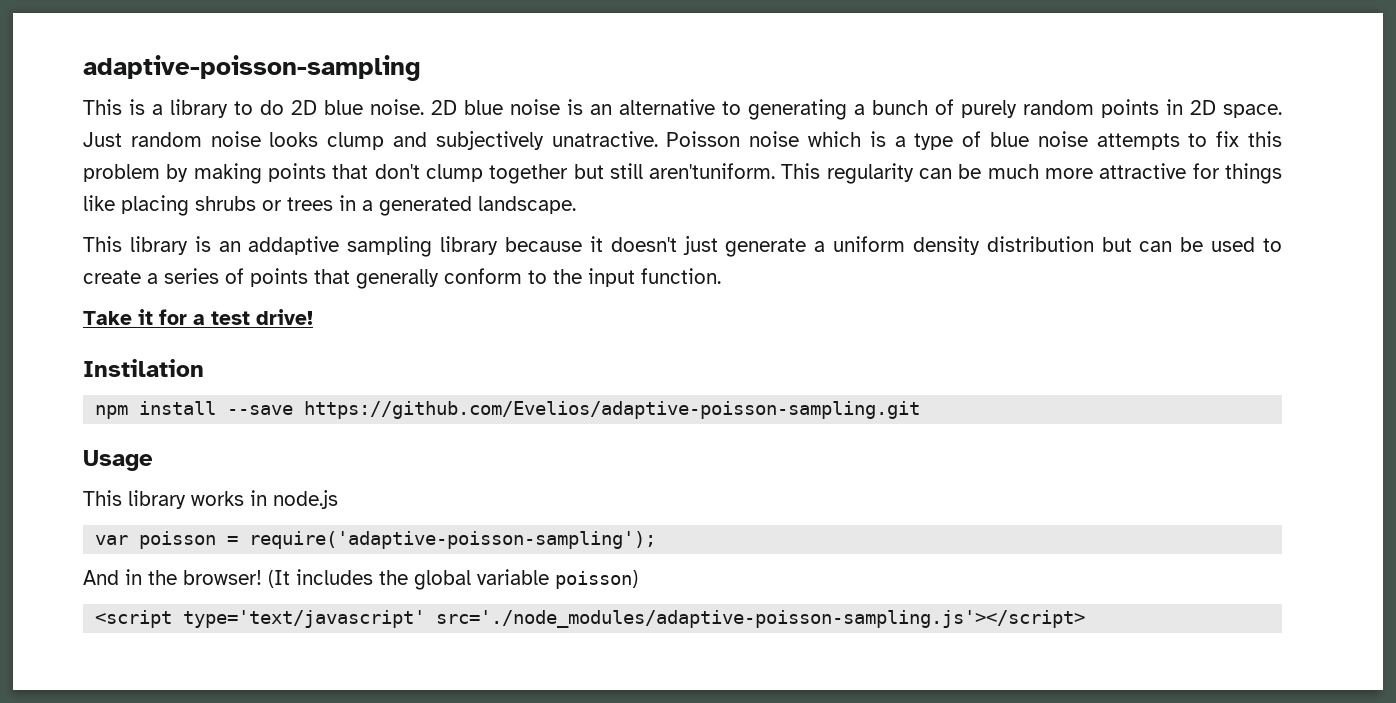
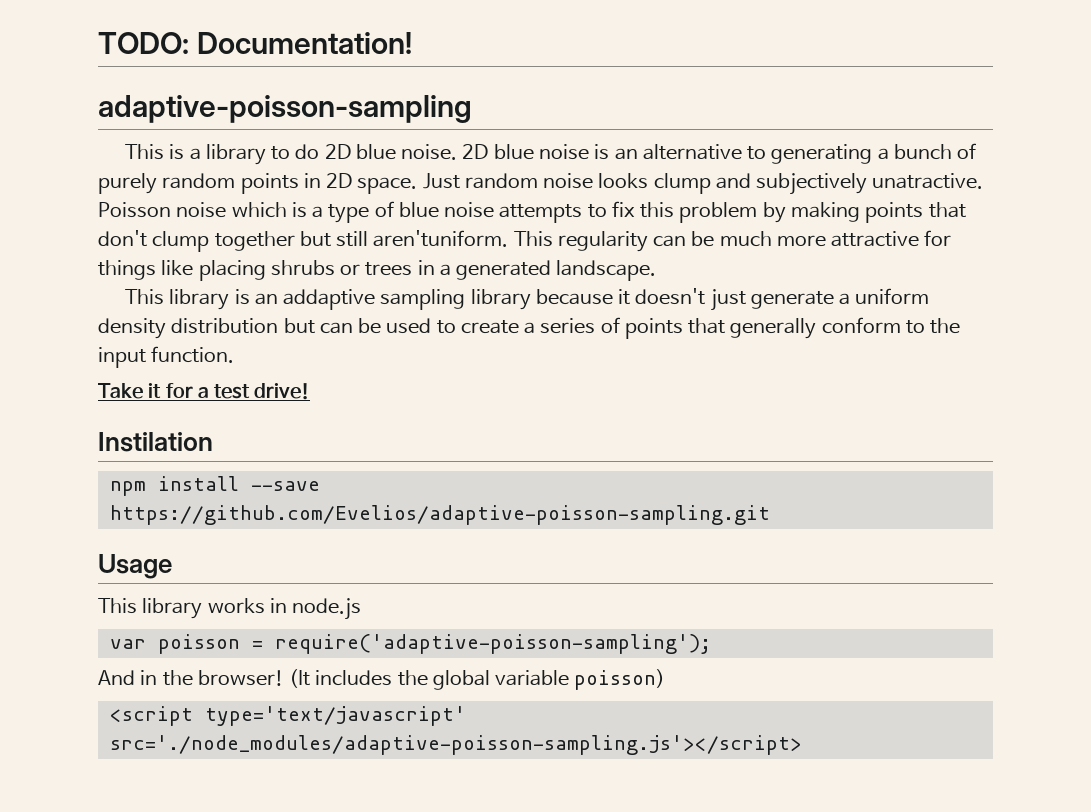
(83, 68) none -> [98,32,413,54] TODO: Documentation! //

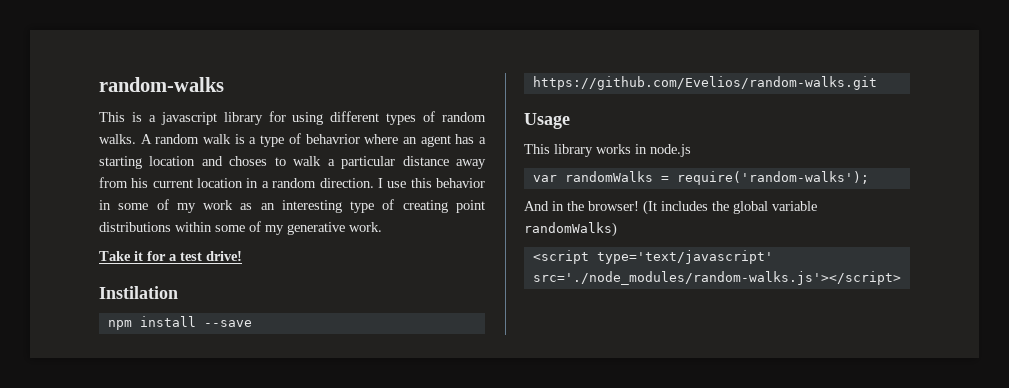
[98,32,413,54] [98,95,472,123] TODO: Documentation! // adaptive-poisson-sampling -> [99,77,224,92] random-walks
[205,143,977,165] [98,173,984,195] [98,201,966,223] [98,230,952,252] [98,260,657,281] [125,288,930,311] [98,317,961,339] [98,346,235,368] library to do 2D blue noise. 2D blue noise is an alternative to generating a bunch of purely random points in 2D space. Just random noise looks clump and subjectively unatractive. Poisson noise which is a type of blue noise attempts to fix this problem by making points that don't clump together but still aren'tuniform. This regularity can be much more attractive for things like placing shrubs or trees in a generated landscape. // This library is an addaptive sampling library because it doesn't just generate a uniform density distribution but can be used to create a series of points that generally conform to the input function. -> [160,111,486,125] [99,133,486,147] [99,156,487,169] [99,177,486,188] [99,199,485,213] [99,221,382,235] javascript library for using different types of random walks. A random walk is a type of behavrior where an agent has a starting location and choses to walk a particular distance away from his current location in a random direction. I use this behavior in some of my work as an interesting type of creating point distributions within some of my generative work.
[109,505,770,525] https://github.com/Evelios/adaptive-poisson-sampling.git -> [532,76,877,90] https://github.com/Evelios/random-walks.git
[157,634,711,654] poisson = require('adaptive-poisson-sampling'); -> [564,171,869,185] randomWalks = require('random-walks');
[574,669,666,690] poisson) -> [524,222,617,237] randomWalks)
[109,735,802,755] src='./node_modules/adaptive-poisson-sampling.js'></script> -> [532,271,901,285] src='./node_modules/random-walks.js'></script>

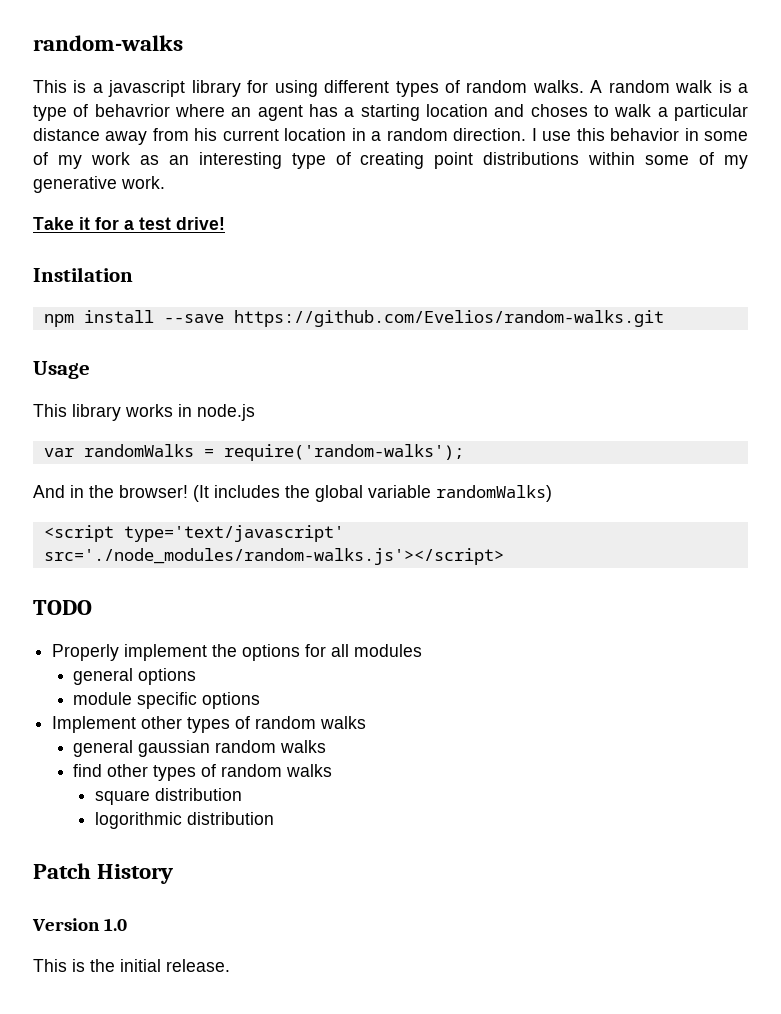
(901, 278) none -> [33,600,92,615] [52,644,423,661] [73,668,197,685] [73,692,261,709] [52,716,367,733] [73,740,327,757] [73,764,333,781] [94,788,242,805] [94,812,274,829] [33,863,174,884] [32,918,128,931] [33,959,230,972] // TODO // Properly implement the options for all modules // general options // module specific options // Implement other types of random walks // general gaussian random walks // find other types of random walks // square distribution // logorithmic distribution // Patch History // Version 1.0 // This is the initial release.

